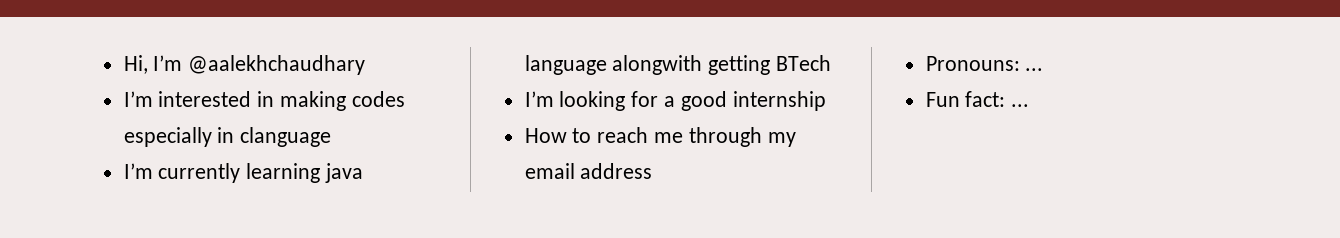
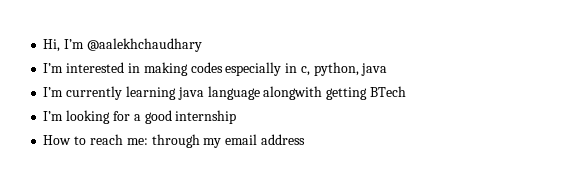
[240,127,332,147] clanguage -> [300,62,388,76] c, python, java
[654,132,684,143] me -> [126,138,148,145] me:
[925,56,1044,71] [925,91,1030,107] // Pronouns: ... // Fun fact: ... -> (305, 139) none

